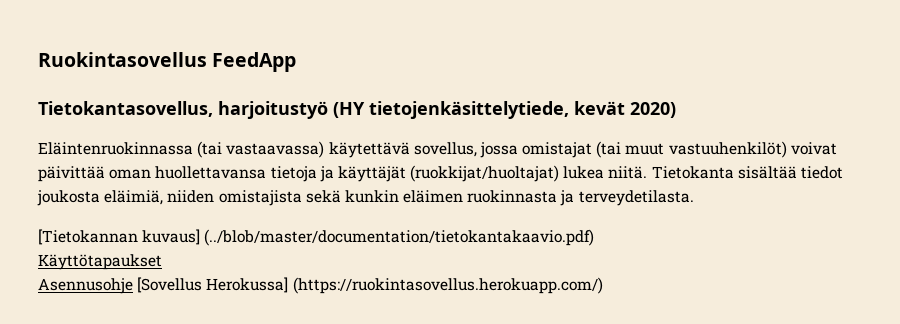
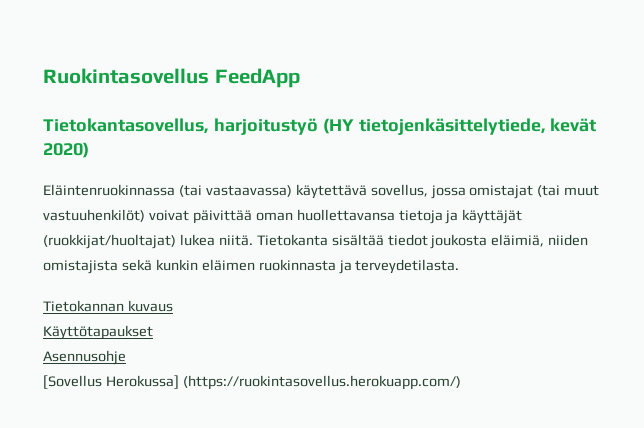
[38,229,595,246] [Tietokannan kuvaus] (../blob/master/documentation/tietokantakaavio.pdf) -> [43,300,173,312] Tietokannan kuvaus
(133, 286) none -> (126, 357) //

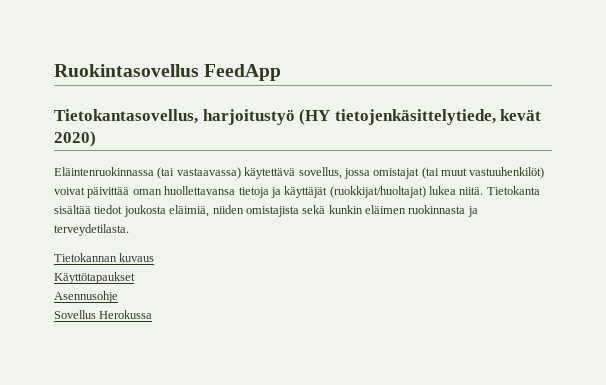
[43,375,461,390] [Sovellus Herokussa] (https://ruokintasovellus.herokuapp.com/) -> [54,310,153,319] Sovellus Herokussa

